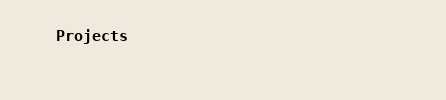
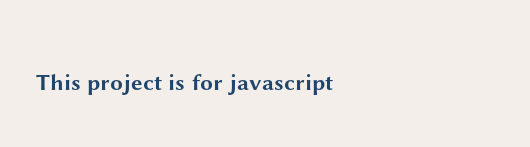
[56,29,128,44] Projects -> [36,74,333,95] This project is for javascript

